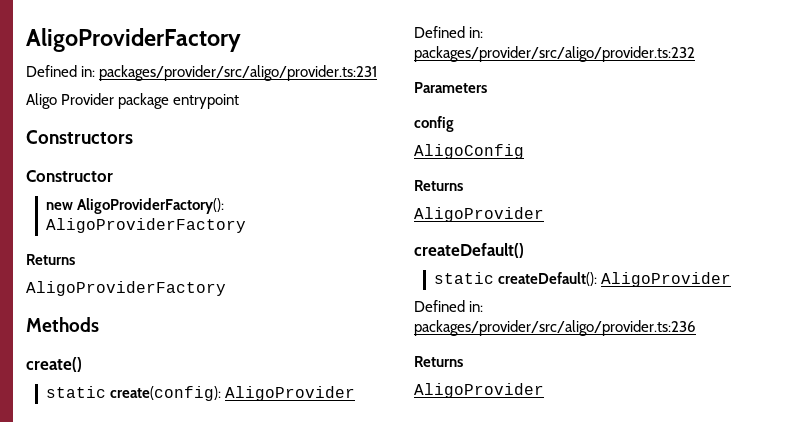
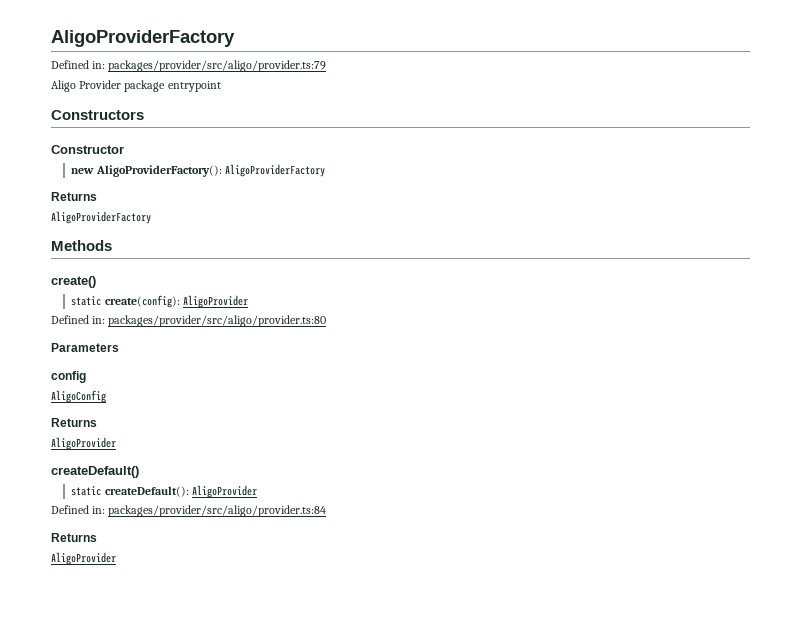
[99,65,378,81] packages/provider/src/aligo/provider.ts:231 -> [108,60,327,72] packages/provider/src/aligo/provider.ts:79
[414,46,695,62] packages/provider/src/aligo/provider.ts:232 -> [108,315,327,327] packages/provider/src/aligo/provider.ts:80
[414,320,696,336] packages/provider/src/aligo/provider.ts:236 -> [108,505,327,517] packages/provider/src/aligo/provider.ts:84

